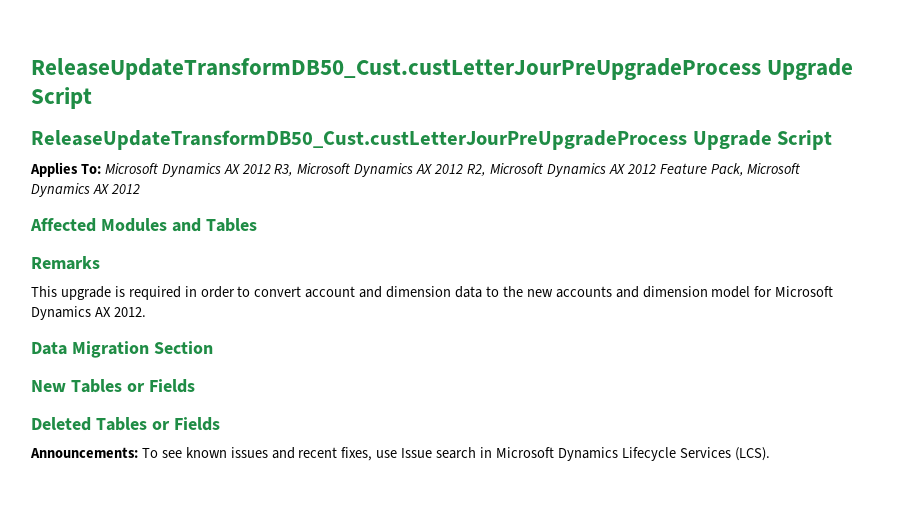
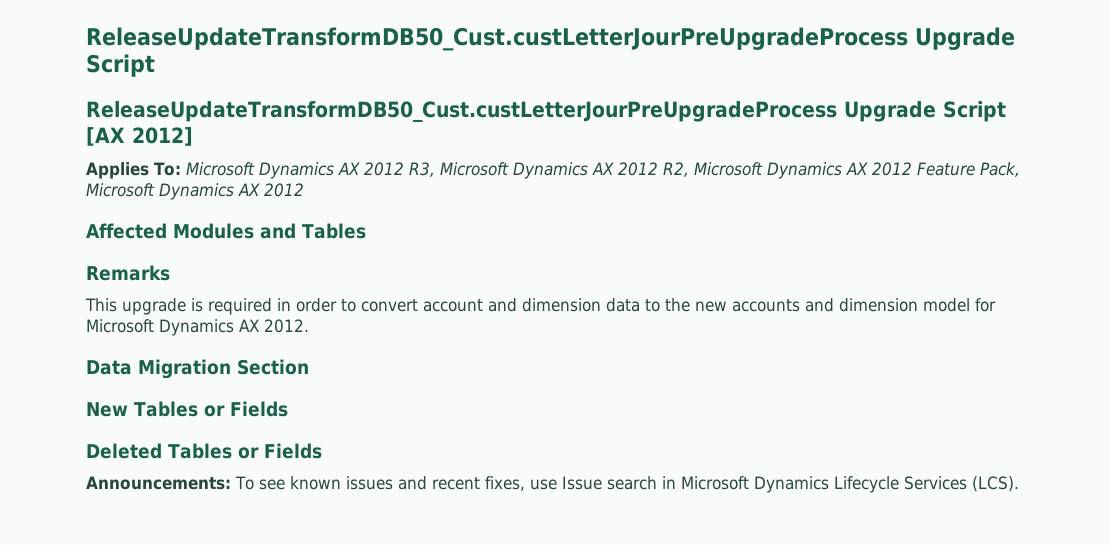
(833, 140) none -> [86,127,193,146] [AX 2012]

